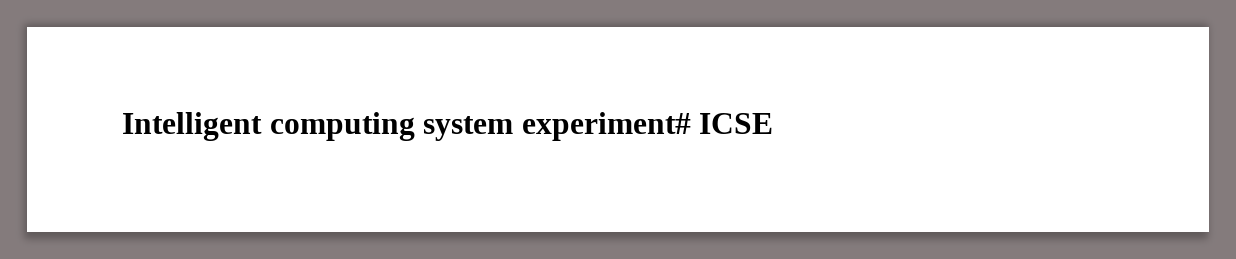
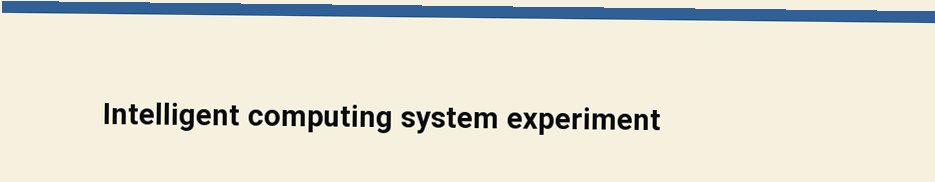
[521,112,774,141] experiment# ICSE -> [505,106,661,137] experiment

